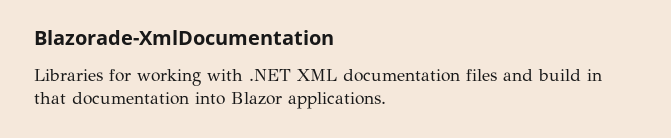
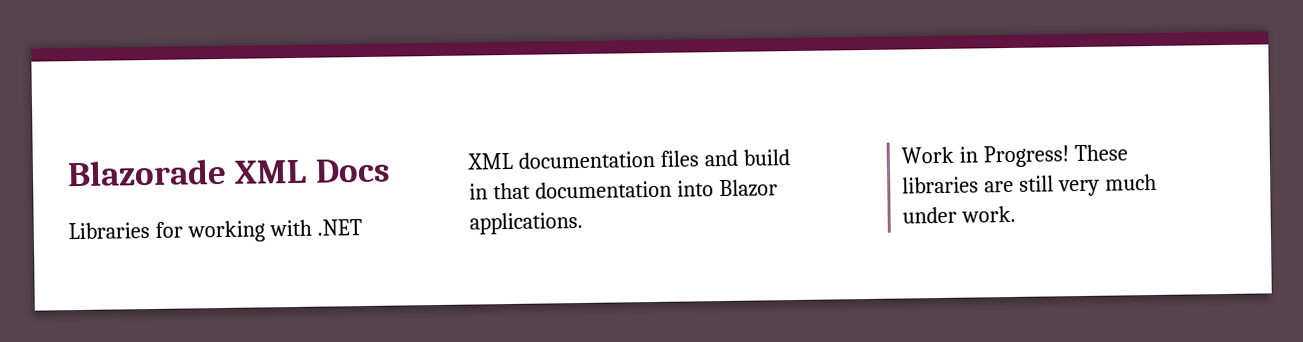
[34,30,334,45] Blazorade-XmlDocumentation -> [67,158,391,187] Blazorade XML Docs
(386, 100) none -> [901,144,1128,168] [902,173,1157,197] [902,205,1017,224] // Work in Progress! These libraries are still very much under work.

